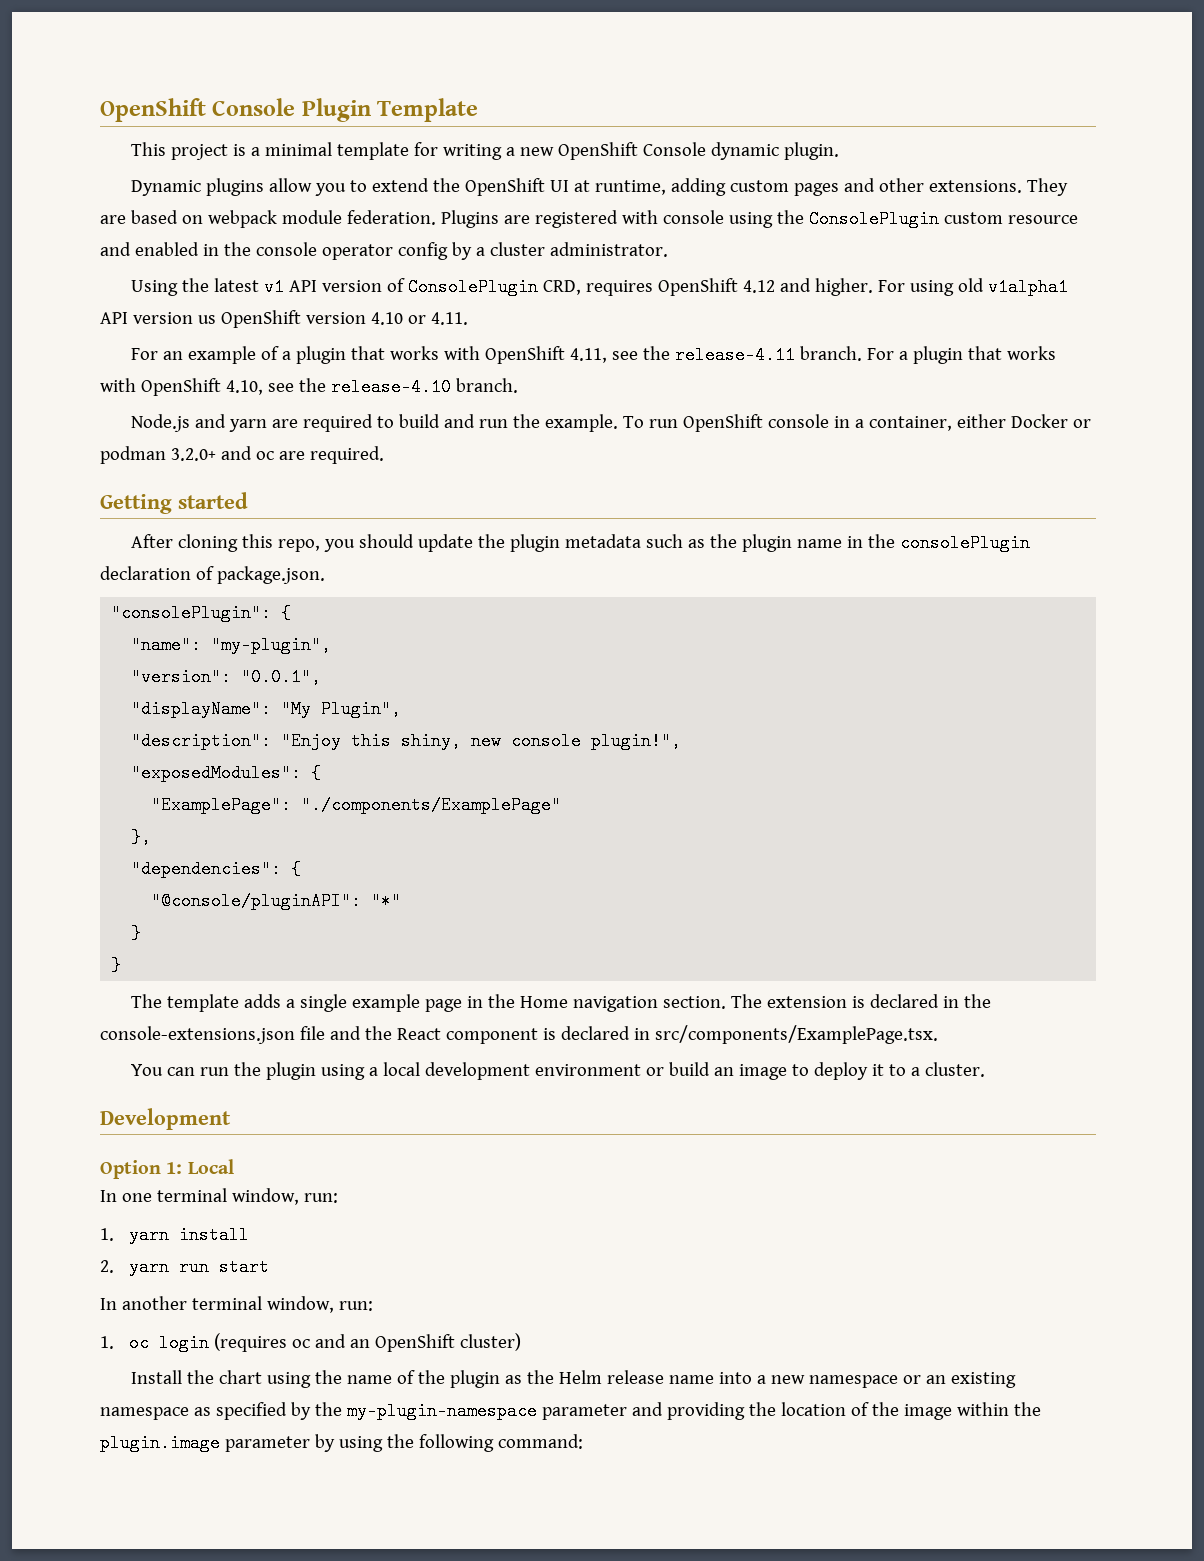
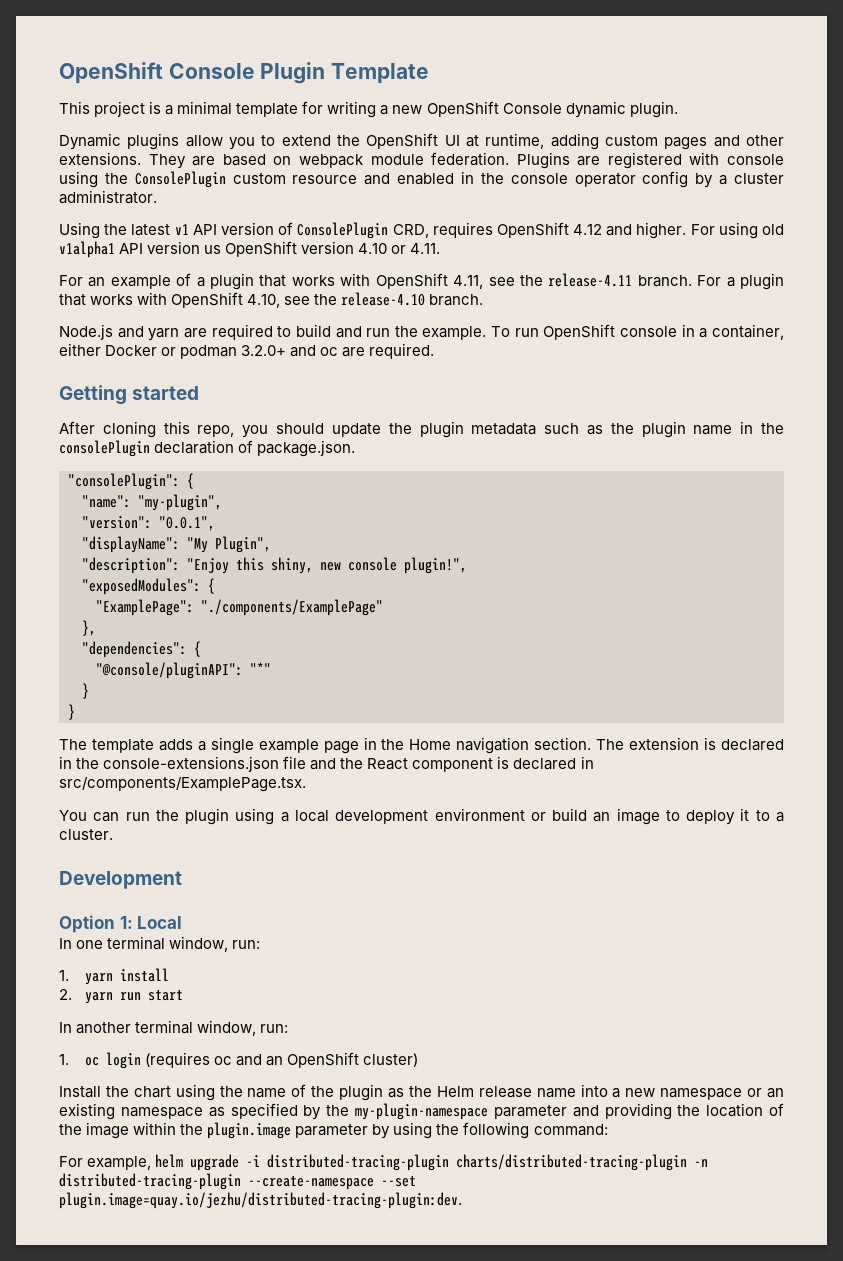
(583, 1441) none -> [59,1154,709,1171] [59,1173,416,1190] [59,1192,462,1209] // For example, helm upgrade -i distributed-tracing-plugin charts/distributed-tracing-plugin -n distributed-tracing-plugin --create-namespace --set plugin.image=quay.io/jezhu/distributed-tracing-plugin:dev.

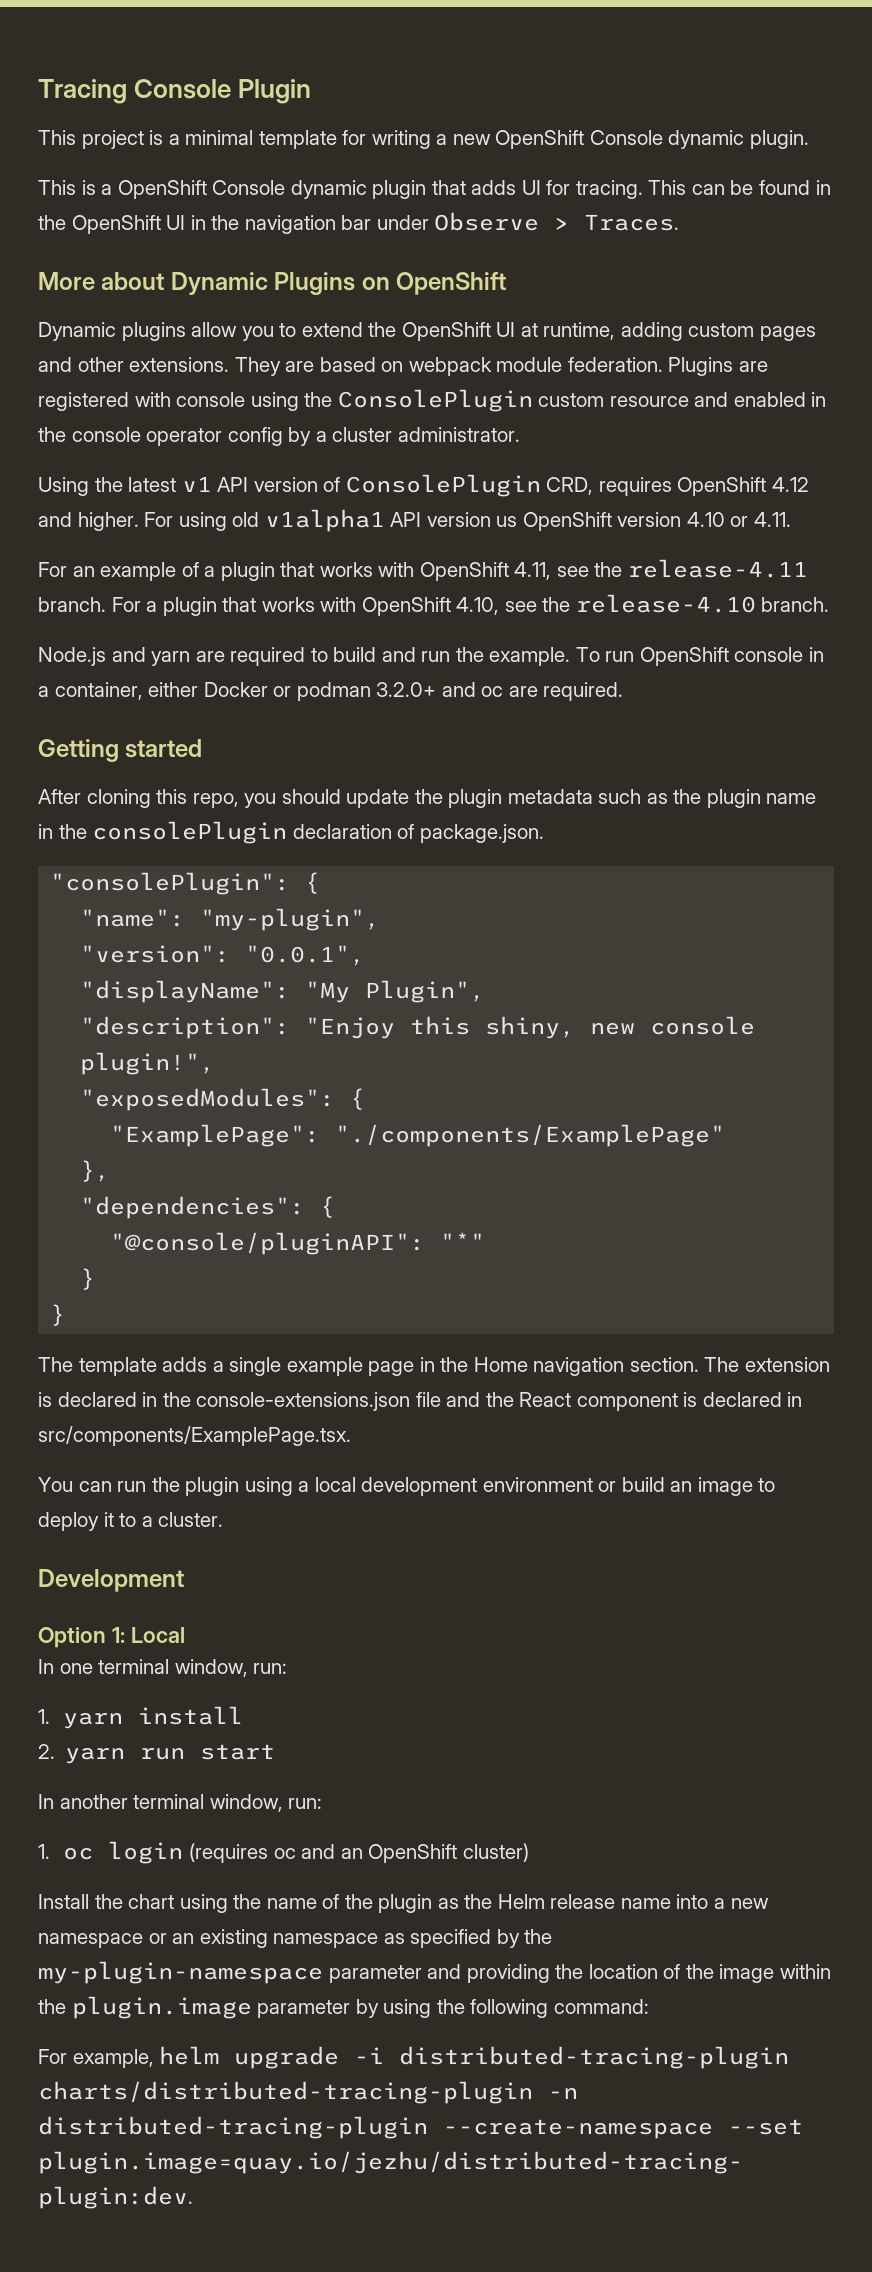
[59,62,163,84] OpenShift -> [38,79,127,104] Tracing
[331,63,430,84] Template -> (312, 91) none
(678, 109) none -> [38,180,831,199] [38,212,680,234] [38,272,507,295] // This is a OpenShift Console dynamic plugin that adds UI for tracing. This can be found in the OpenShift UI in the navigation bar under Observe > Traces. // More about Dynamic Plugins on OpenShift

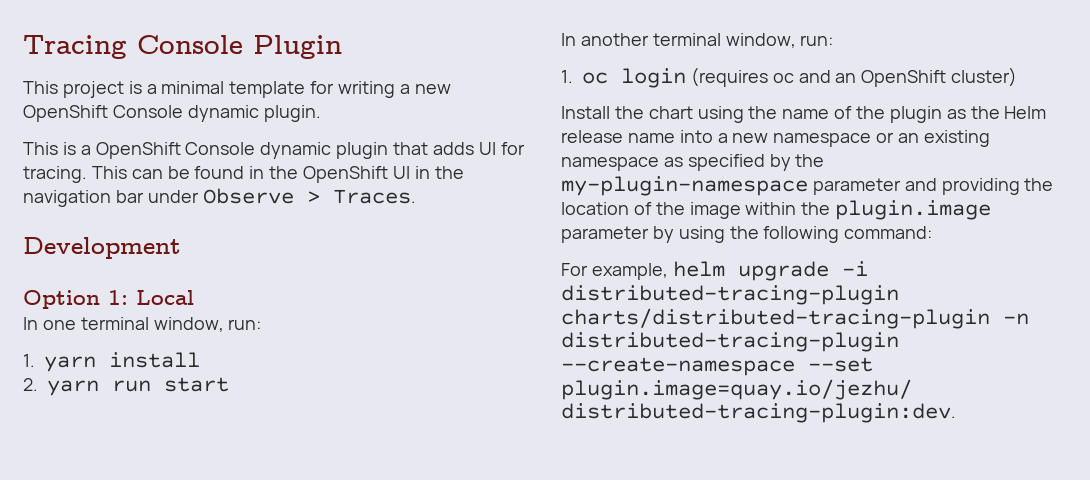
[38,272,507,295] [38,322,816,341] [38,357,768,376] [38,389,827,412] [38,427,520,446] [38,474,809,497] [38,509,791,532] [38,559,808,581] [38,594,830,616] [38,647,825,666] [38,682,624,701] [38,739,203,762] [38,789,817,808] [38,821,544,844] [50,872,321,895] [80,908,381,931] [80,945,366,966] [80,980,486,1003] [80,1016,756,1039] [80,1052,216,1075] [80,1088,366,1111] [110,1124,726,1147] [80,1160,111,1182] [80,1196,336,1219] [110,1232,486,1255] [80,1268,96,1290] [50,1304,66,1326] [38,1357,830,1376] [38,1392,803,1411] [38,1426,351,1446] [38,1477,776,1496] [38,1512,224,1531] // More about Dynamic Plugins on OpenShift // Dynamic plugins allow you to extend the OpenShift UI at runtime, adding custom pages and other extensions. They are based on webpack module federation. Plugins are registered with console using the ConsolePlugin custom resource and enabled in the console operator config by a cluster administrator. // Using the latest v1 API version of ConsolePlugin CRD, requires OpenShift 4.12 and higher. For using old v1alpha1 API version us OpenShift version 4.10 or 4.11. // For an example of a plugin that works with OpenShift 4.11, see the release-4.11 branch. For a plugin that works with OpenShift 4.10, see the release-4.10 branch. // Node.js and yarn are required to build and run the example. To run OpenShift console in a container, either Docker or podman 3.2.0+ and oc are required. // Getting started // After cloning this repo, you should update the plugin metadata such as the plugin name in the consolePlugin declaration of package.json. // "consolePlugin": { // "name": "my-plugin", // "version": "0.0.1", // "displayName": "My Plugin", // "description": "Enjoy this shiny, new console plugin!", // "exposedModules": { // "ExamplePage": "./components/ExamplePage" // }, // "dependencies": { // "@console/pluginAPI": "*" // } // } // The template adds a single example page in the Home navigation section. The extension is declared in the console-extensions.json file and the React component is declared in src/components/ExamplePage.tsx. // You can run the plugin using a local development environment or build an image to deploy it to a cluster. -> (416, 196) none

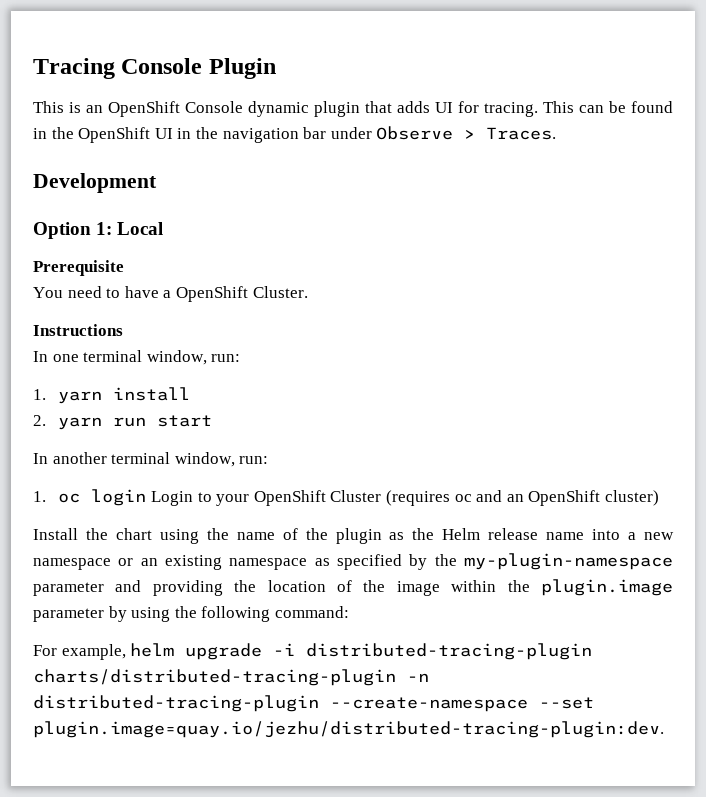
[62,81,451,98] [23,105,321,122] [23,142,91,155] project is a minimal template for writing a new OpenShift Console dynamic plugin. // This is a -> [69,102,103,113] is an
(194, 297) none -> [33,260,124,276] [33,286,308,302] [33,324,123,336] // Prerequisite // You need to have a OpenShift Cluster. // Instructions
(686, 78) none -> [150,490,382,506] Login to your OpenShift Cluster

